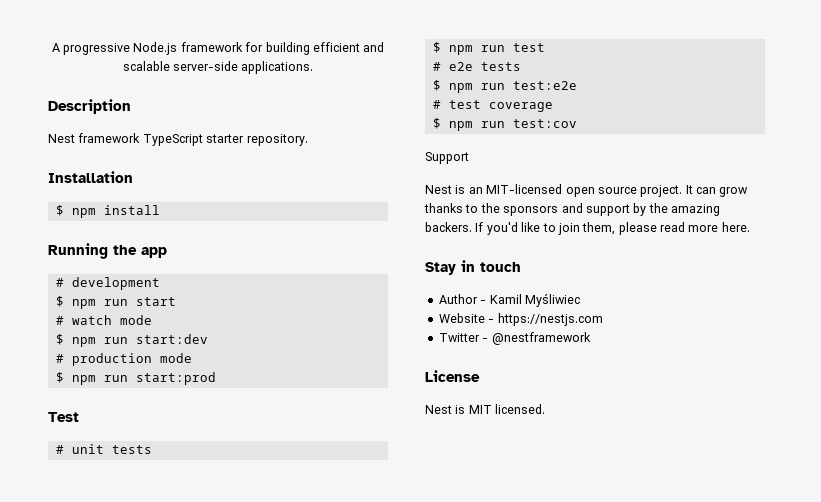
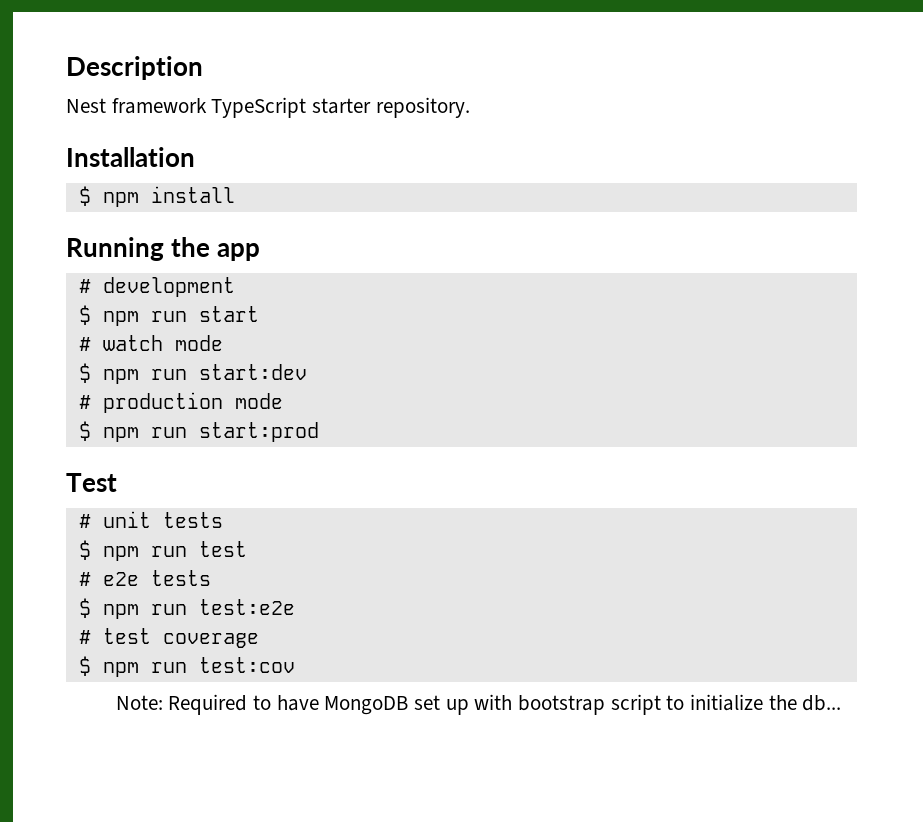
[51,42,385,55] [122,61,314,74] A progressive Node.js framework for building efficient and scalable server-side applications. // -> (66, 68) none
[425,152,469,164] [425,184,749,197] [424,203,720,216] [425,222,750,235] [425,260,521,275] [438,293,580,307] [438,313,603,326] [438,332,591,345] [425,370,480,382] [425,404,546,414] Support // Nest is an MIT-licensed open source project. It can grow thanks to the sponsors and support by the amazing backers. If you'd like to join them, please read more here. // Stay in touch // Author - Kamil Myśliwiec // Website - https://nestjs.com // Twitter - @nestframework // License // Nest is MIT licensed. -> [115,694,842,715] Note: Required to have MongoDB set up with bootstrap script to initialize the db...

